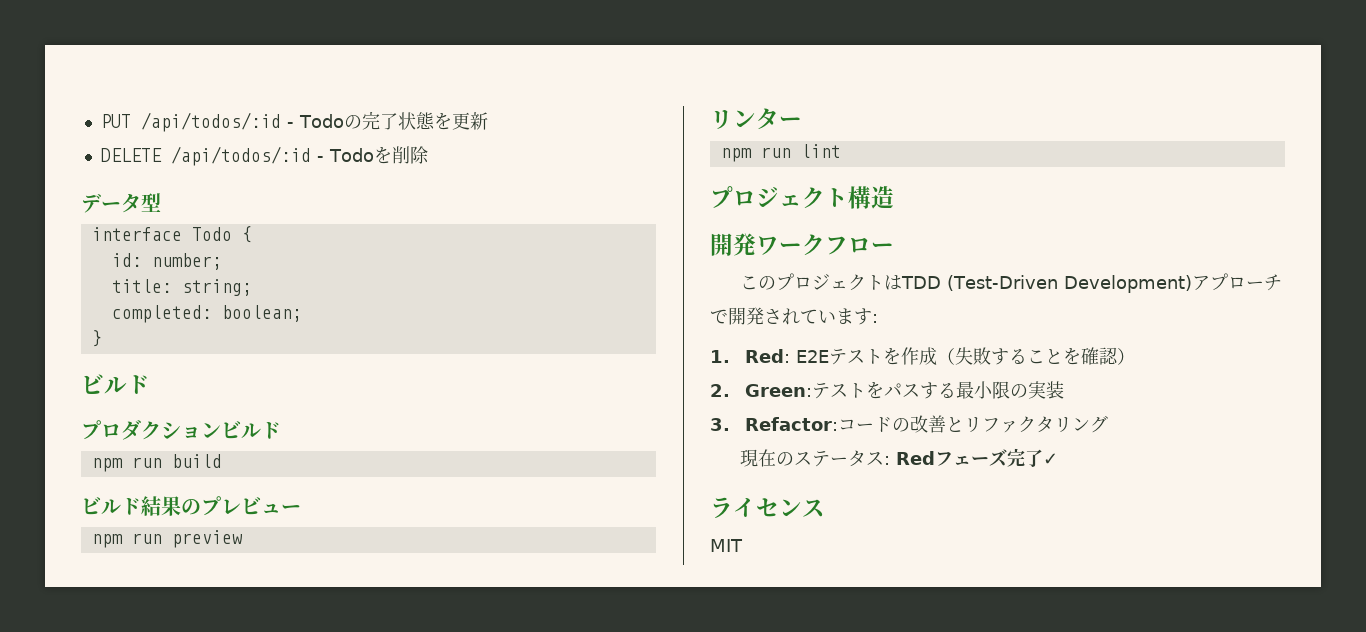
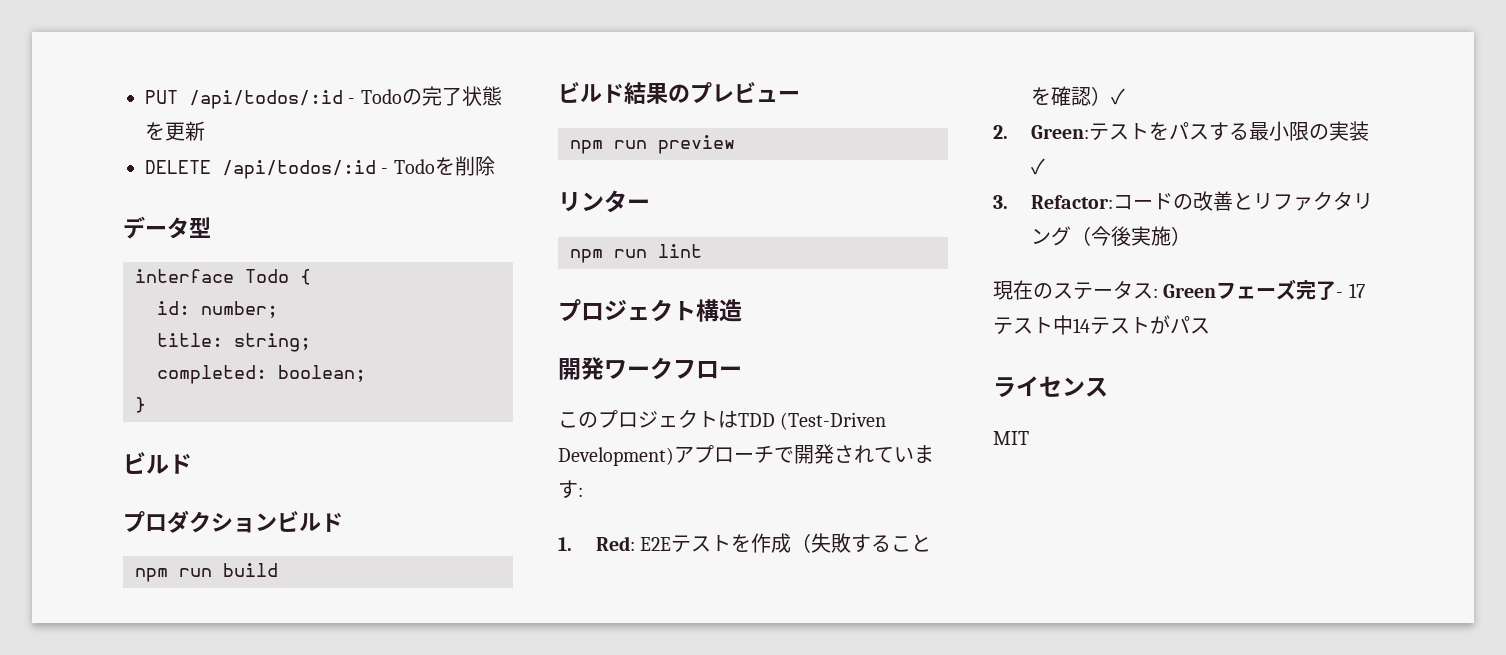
(1136, 356) none -> [1111,88,1126,105] ✓
(1065, 390) none -> [1031,158,1046,175] ✓
(1109, 424) none -> [1071,226,1192,246] （今後実施）
[895,451,935,465] Red -> [1163,284,1217,298] Green
[1042,453,1058,465] ✓ -> [1336,283,1365,298] [993,315,1210,335] - 17テスト中14テストがパス

